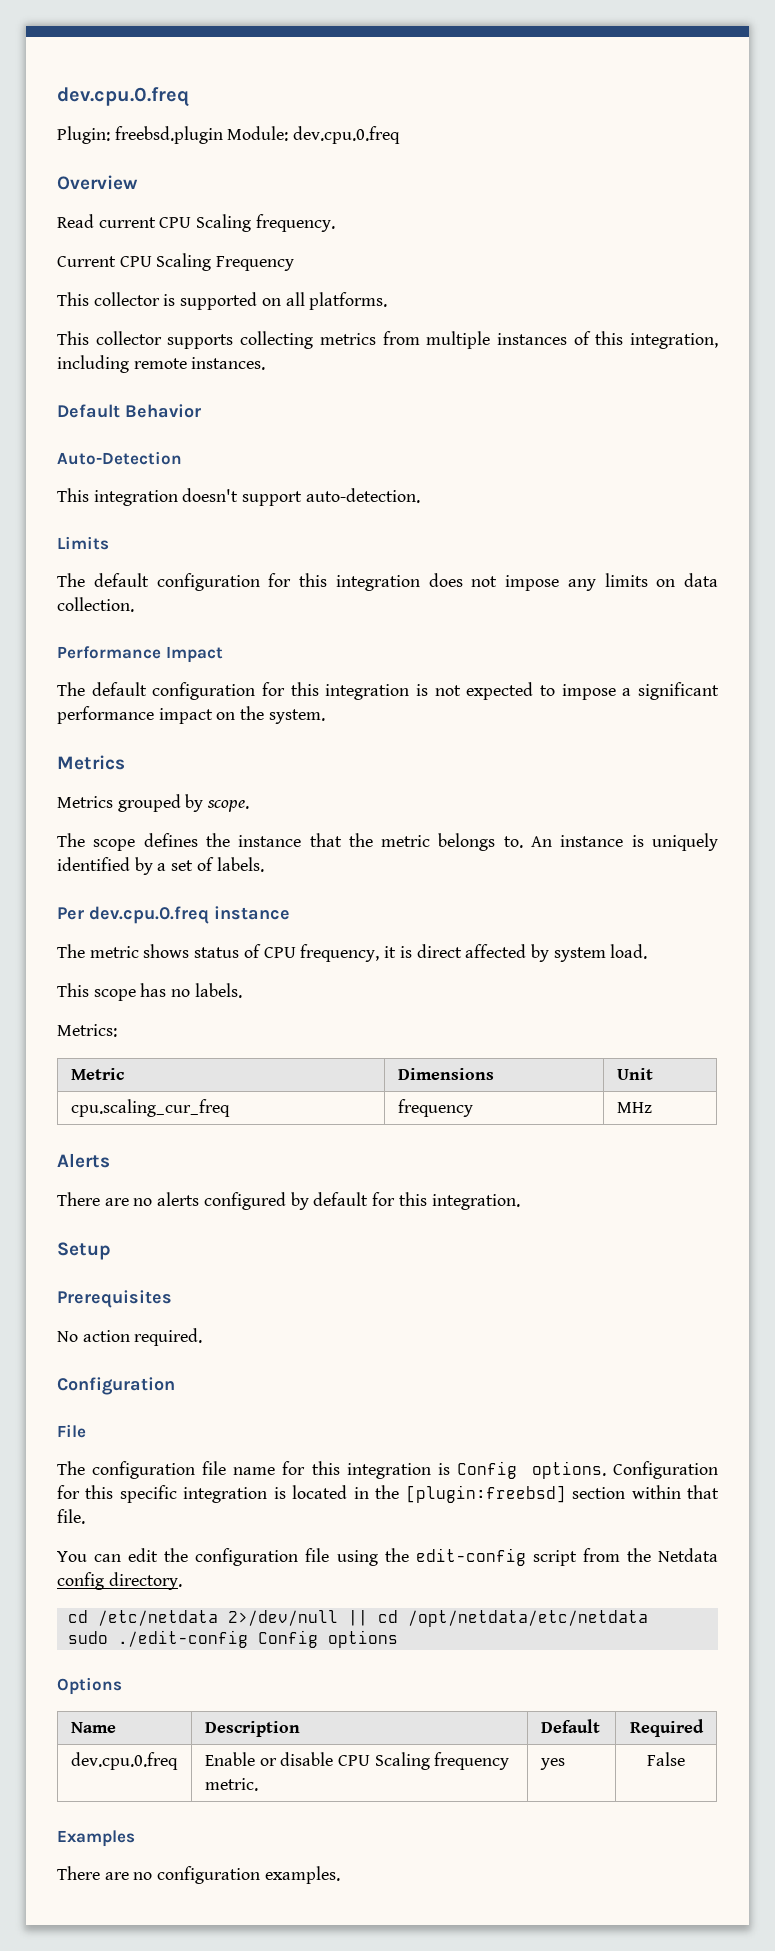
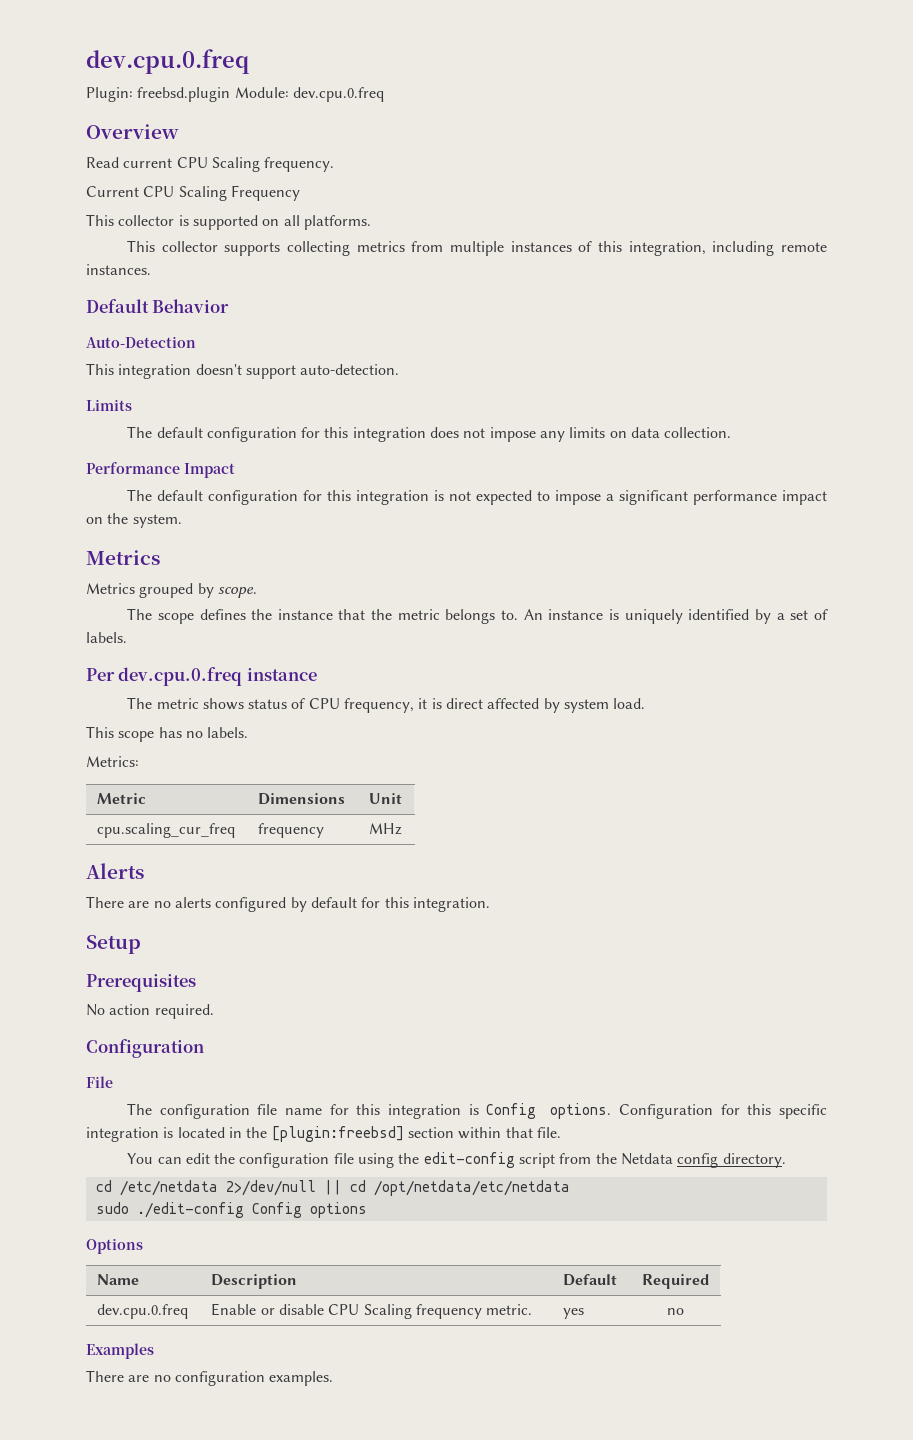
[647,1752,685,1766] False -> [667,1308,684,1315] no

